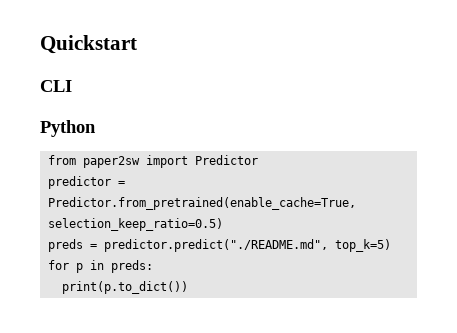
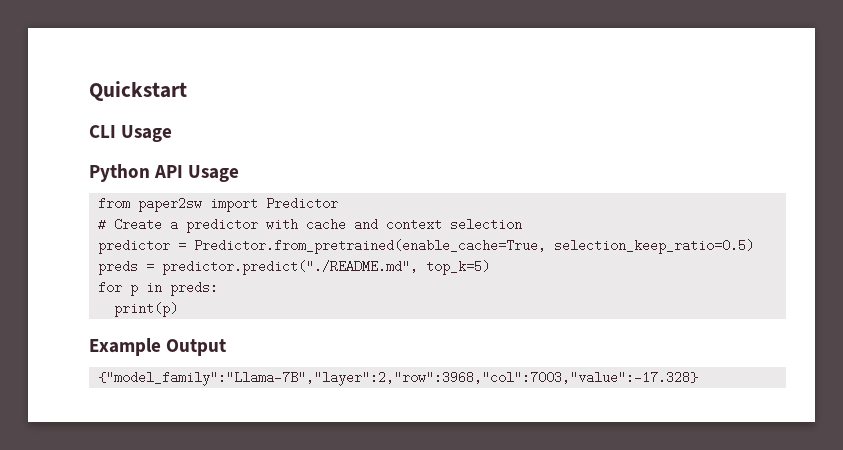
(72, 86) none -> [121,125,173,142] Usage
(96, 128) none -> [154,165,240,182] API Usage
(258, 160) none -> [98,218,522,233] // # Create a predictor with cache and context selection
[61,281,188,294] print(p.to_dict()) -> [114,302,178,317] [89,338,227,356] [98,371,698,386] print(p) // Example Output // {"model_family":"Llama-7B","layer":2,"row":3968,"col":7003,"value":-17.328}

